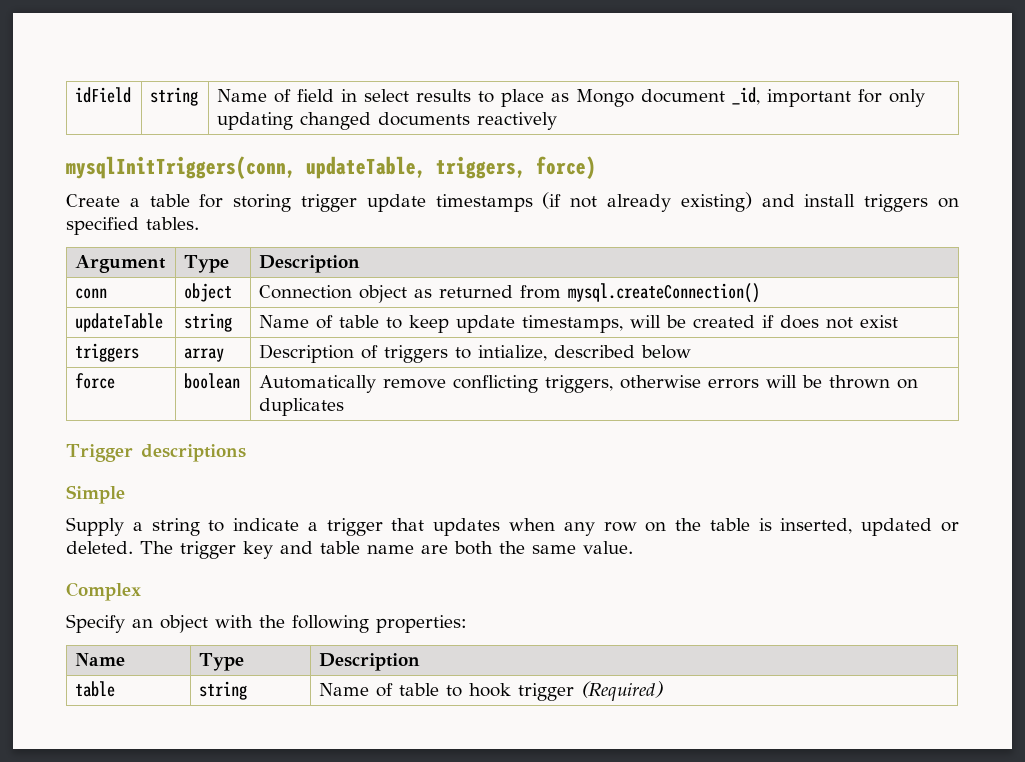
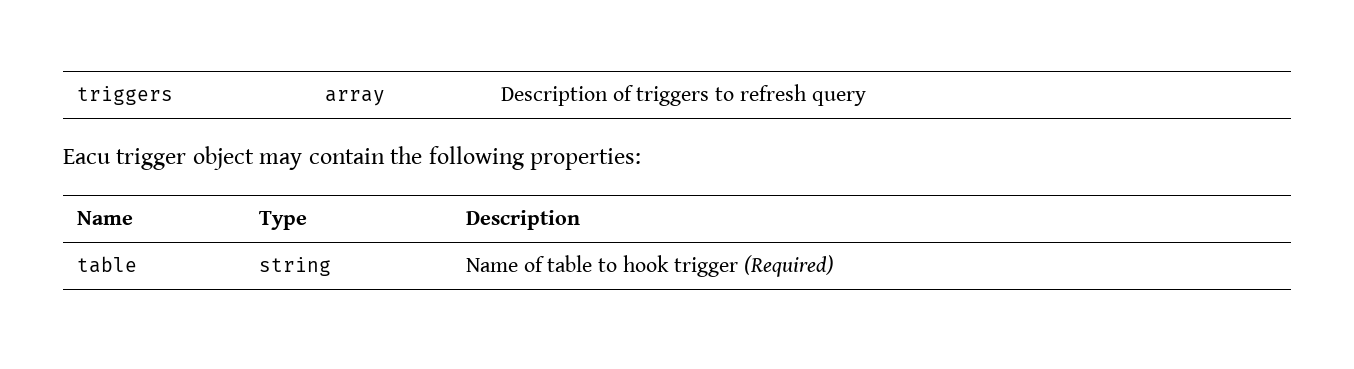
[75,87,132,103] [150,87,199,106] [217,87,926,107] [217,112,558,130] [66,156,596,179] [66,192,959,212] [66,217,199,235] [75,255,167,273] [184,255,230,273] [259,255,361,273] [75,288,108,299] [184,283,233,302] [259,283,761,303] [75,313,164,332] [184,313,233,332] [259,315,899,333] idField | string | Name of field in select results to place as Mongo document _id, important for only updating changed documents reactively // mysqlInitTriggers(conn, updateTable, triggers, force) // Create a table for storing trigger update timestamps (if not already existing) and install triggers on specified tables. // Argument | Type | Description // conn | object | Connection object as returned from mysql.createConnection() // updateTable | string | Name of table to keep update timestamps, will be created if does not exist // -> (76, 95) none
[478,345,692,361] [75,373,116,389] [184,373,241,389] [259,375,919,393] [259,398,345,416] [66,444,246,462] [66,485,125,504] [66,517,960,536] [66,541,633,559] [66,582,141,601] [66,614,253,633] intialize, described below // force | boolean | Automatically remove conflicting triggers, otherwise errors will be thrown on duplicates // Trigger descriptions // Simple // Supply a string to indicate a trigger that updates when any row on the table is inserted, updated or deleted. The trigger key and table name are both the same value. // Complex // Specify an object with -> [739,84,866,106] [63,146,385,170] refresh query // Eacu trigger object may contain

